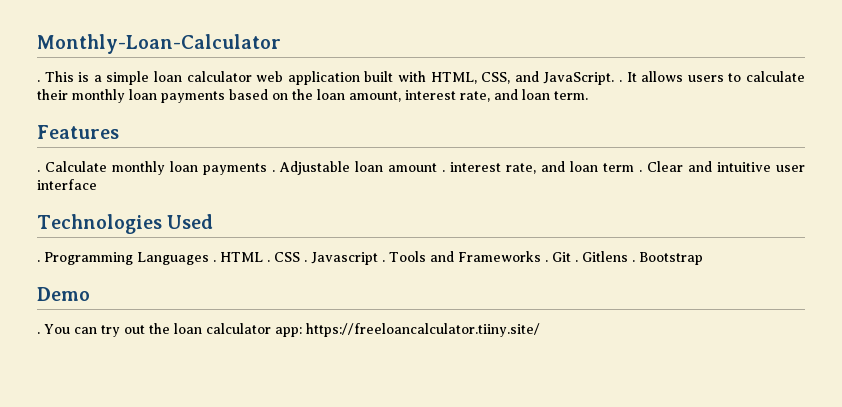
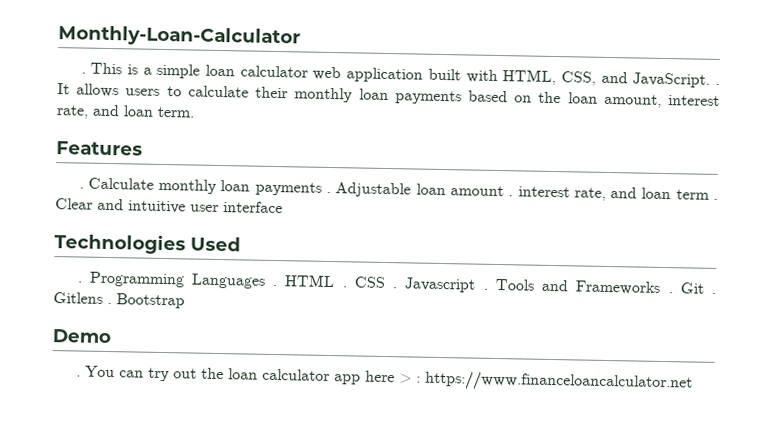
[275,323,540,337] app: https://freeloancalculator.tiiny.site/ -> [333,370,693,394] app here > : https://www.financeloancalculator.net

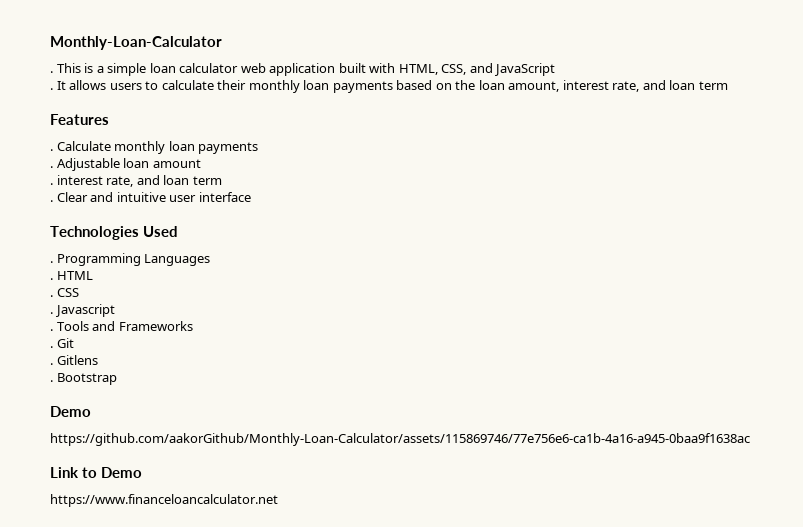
[632,72,711,88] JavaScript. -> [494,63,556,76] JavaScript //
[157,106,195,118] term. -> [698,81,728,90] term
(322, 188) none -> (259, 148) //
(504, 191) none -> (201, 163) //
(710, 194) none -> (222, 180) //
(266, 281) none -> (211, 260) //
(336, 281) none -> (93, 275) //
(386, 282) none -> (79, 292) //
(477, 285) none -> (115, 310) //
(661, 287) none -> (193, 326) //
(704, 288) none -> (74, 343) //
(103, 298) none -> (98, 360) //
[75,365,421,385] . You can try out the loan calculator app here > : -> [50,433,750,446] [50,467,143,478] https://github.com/aakorGithub/Monthly-Loan-Calculator/assets/115869746/77e756e6-ca1b-4a16-a945-0baa9f1638ac // Link to Demo //

